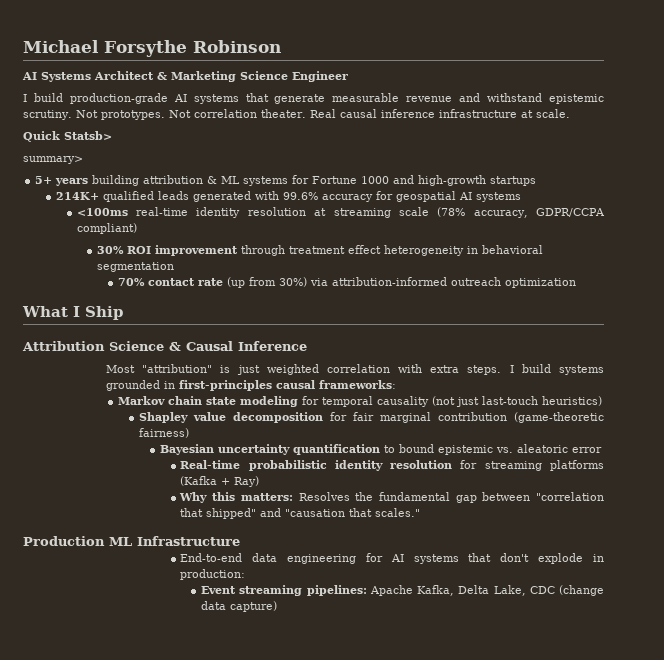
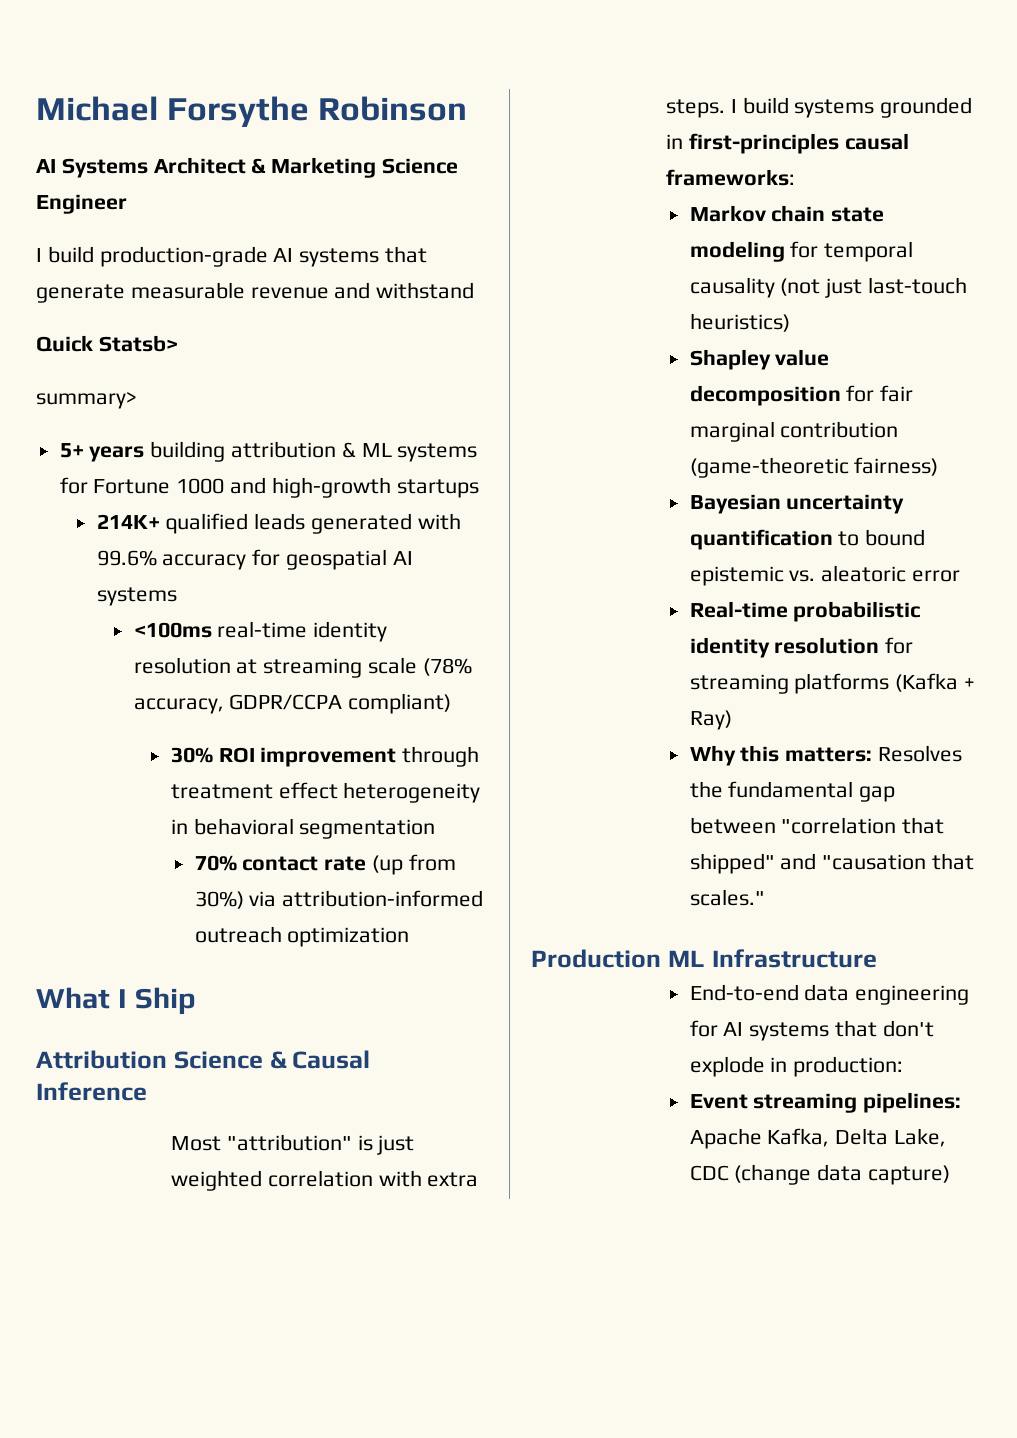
[549,94,605,104] [23,109,570,120] epistemic scrutiny. Not prototypes. Not correlation theater. Real causal inference infrastructure at scale. -> (475, 290) none

